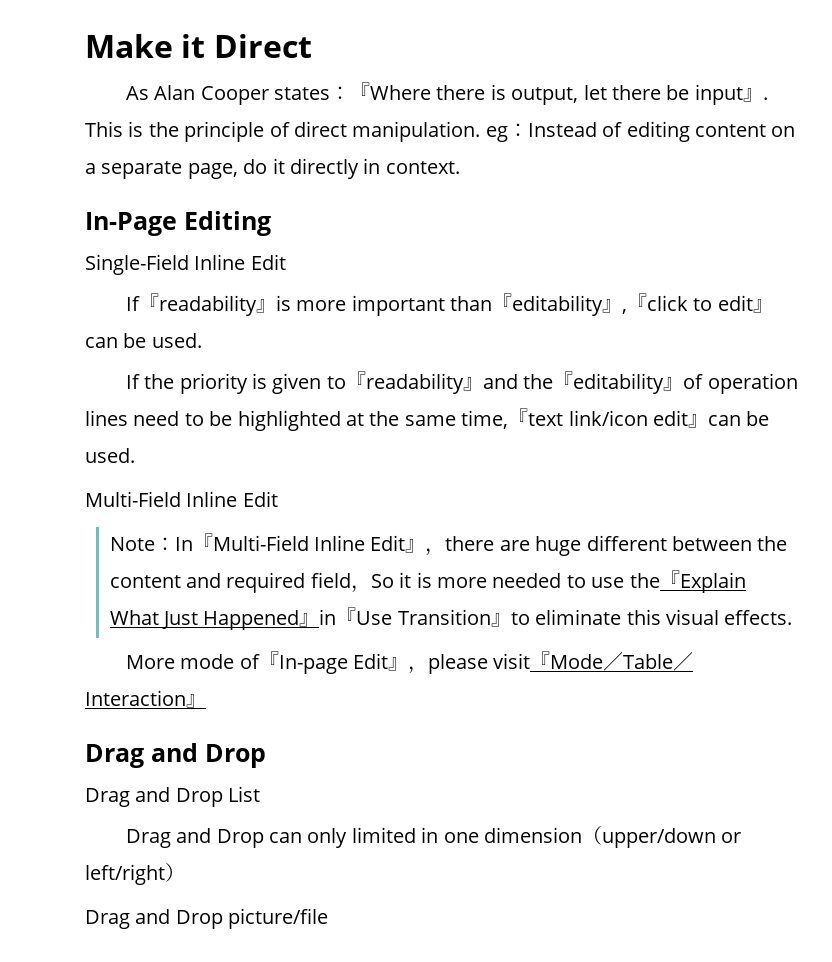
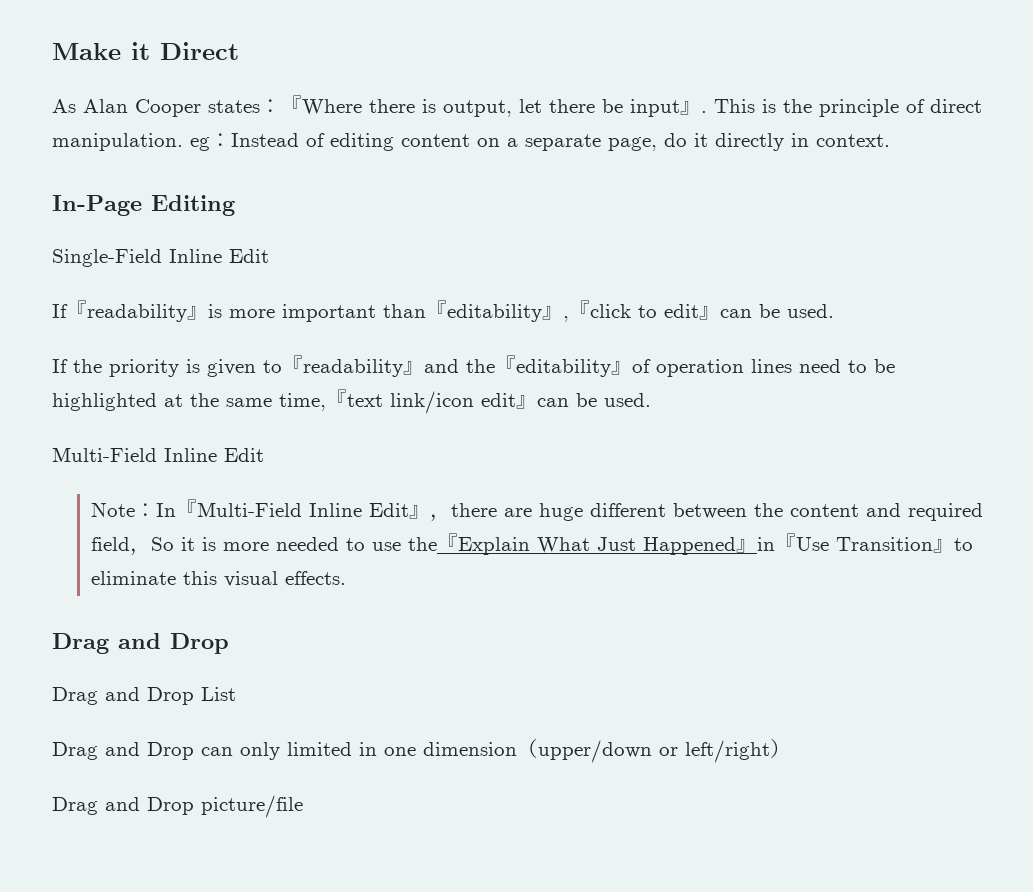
[125,651,694,674] [85,690,206,708] // More mode of『In-page Edit』，please visit『Mode／Table／Interaction』 -> (346, 578) none

